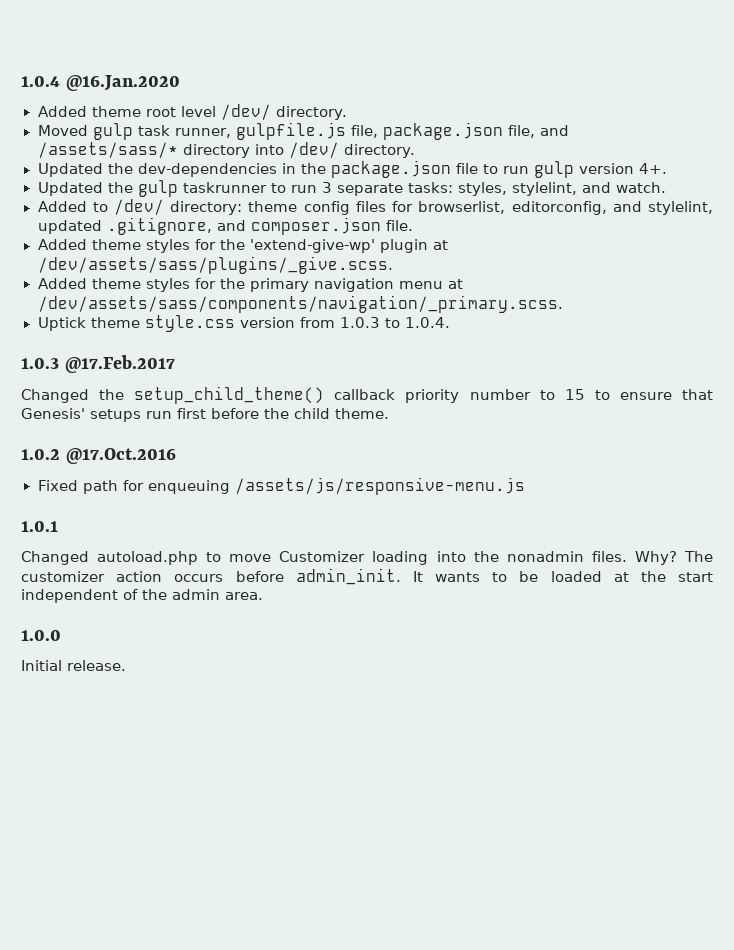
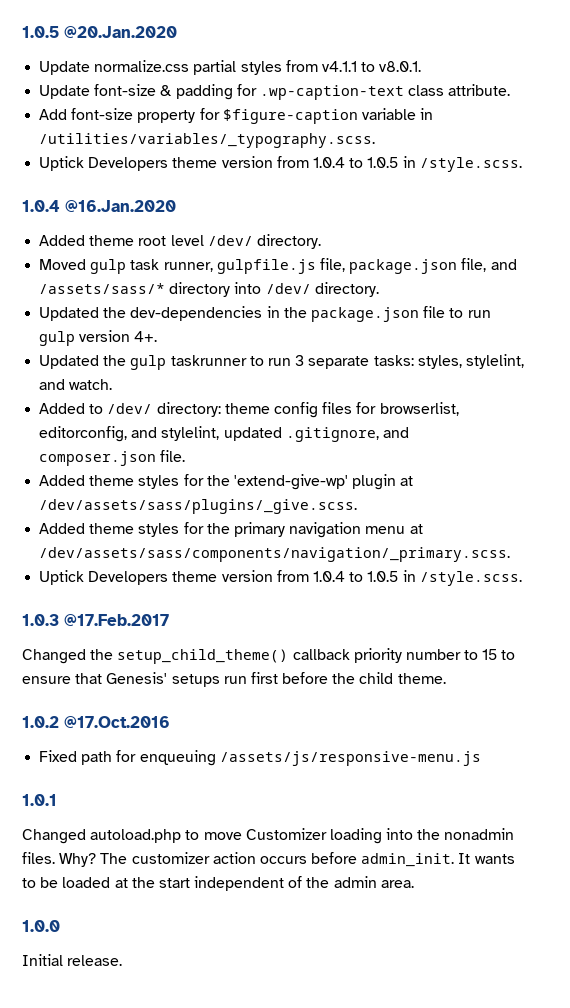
(21, 81) none -> [22,26,177,38] [39,60,422,75] [39,84,511,100] [39,108,434,124] [39,133,376,148] [39,156,522,172] 1.0.5 @20.Jan.2020 // Update normalize.css partial styles from v4.1.1 to v8.0.1. // Update font-size & padding for .wp-caption-text class attribute. // Add font-size property for $figure-caption variable in /utilities/variables/_typography.scss. // Uptick Developers theme version from 1.0.4 to 1.0.5 in /style.scss. //
[90,315,450,332] theme style.css version from 1.0.3 to 1.0.4. -> [88,570,522,586] Developers theme version from 1.0.4 to 1.0.5 in /style.scss.

